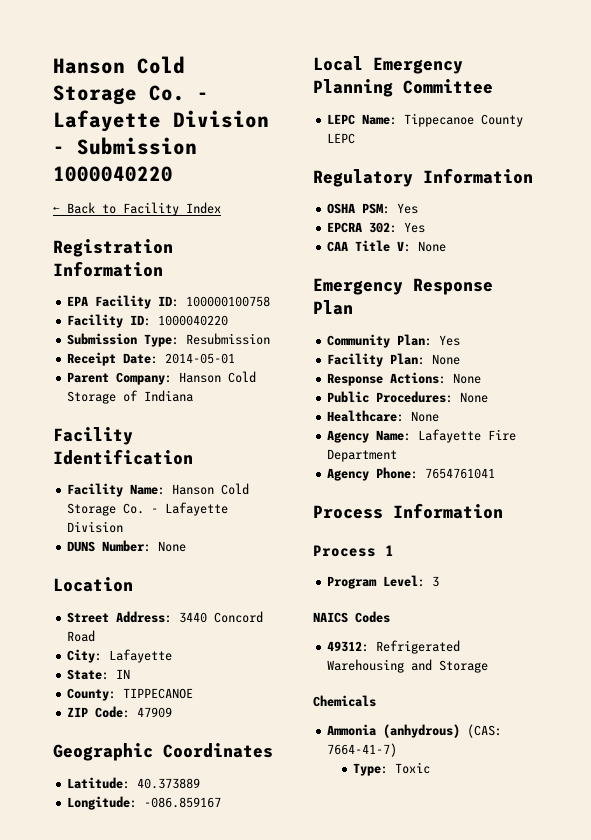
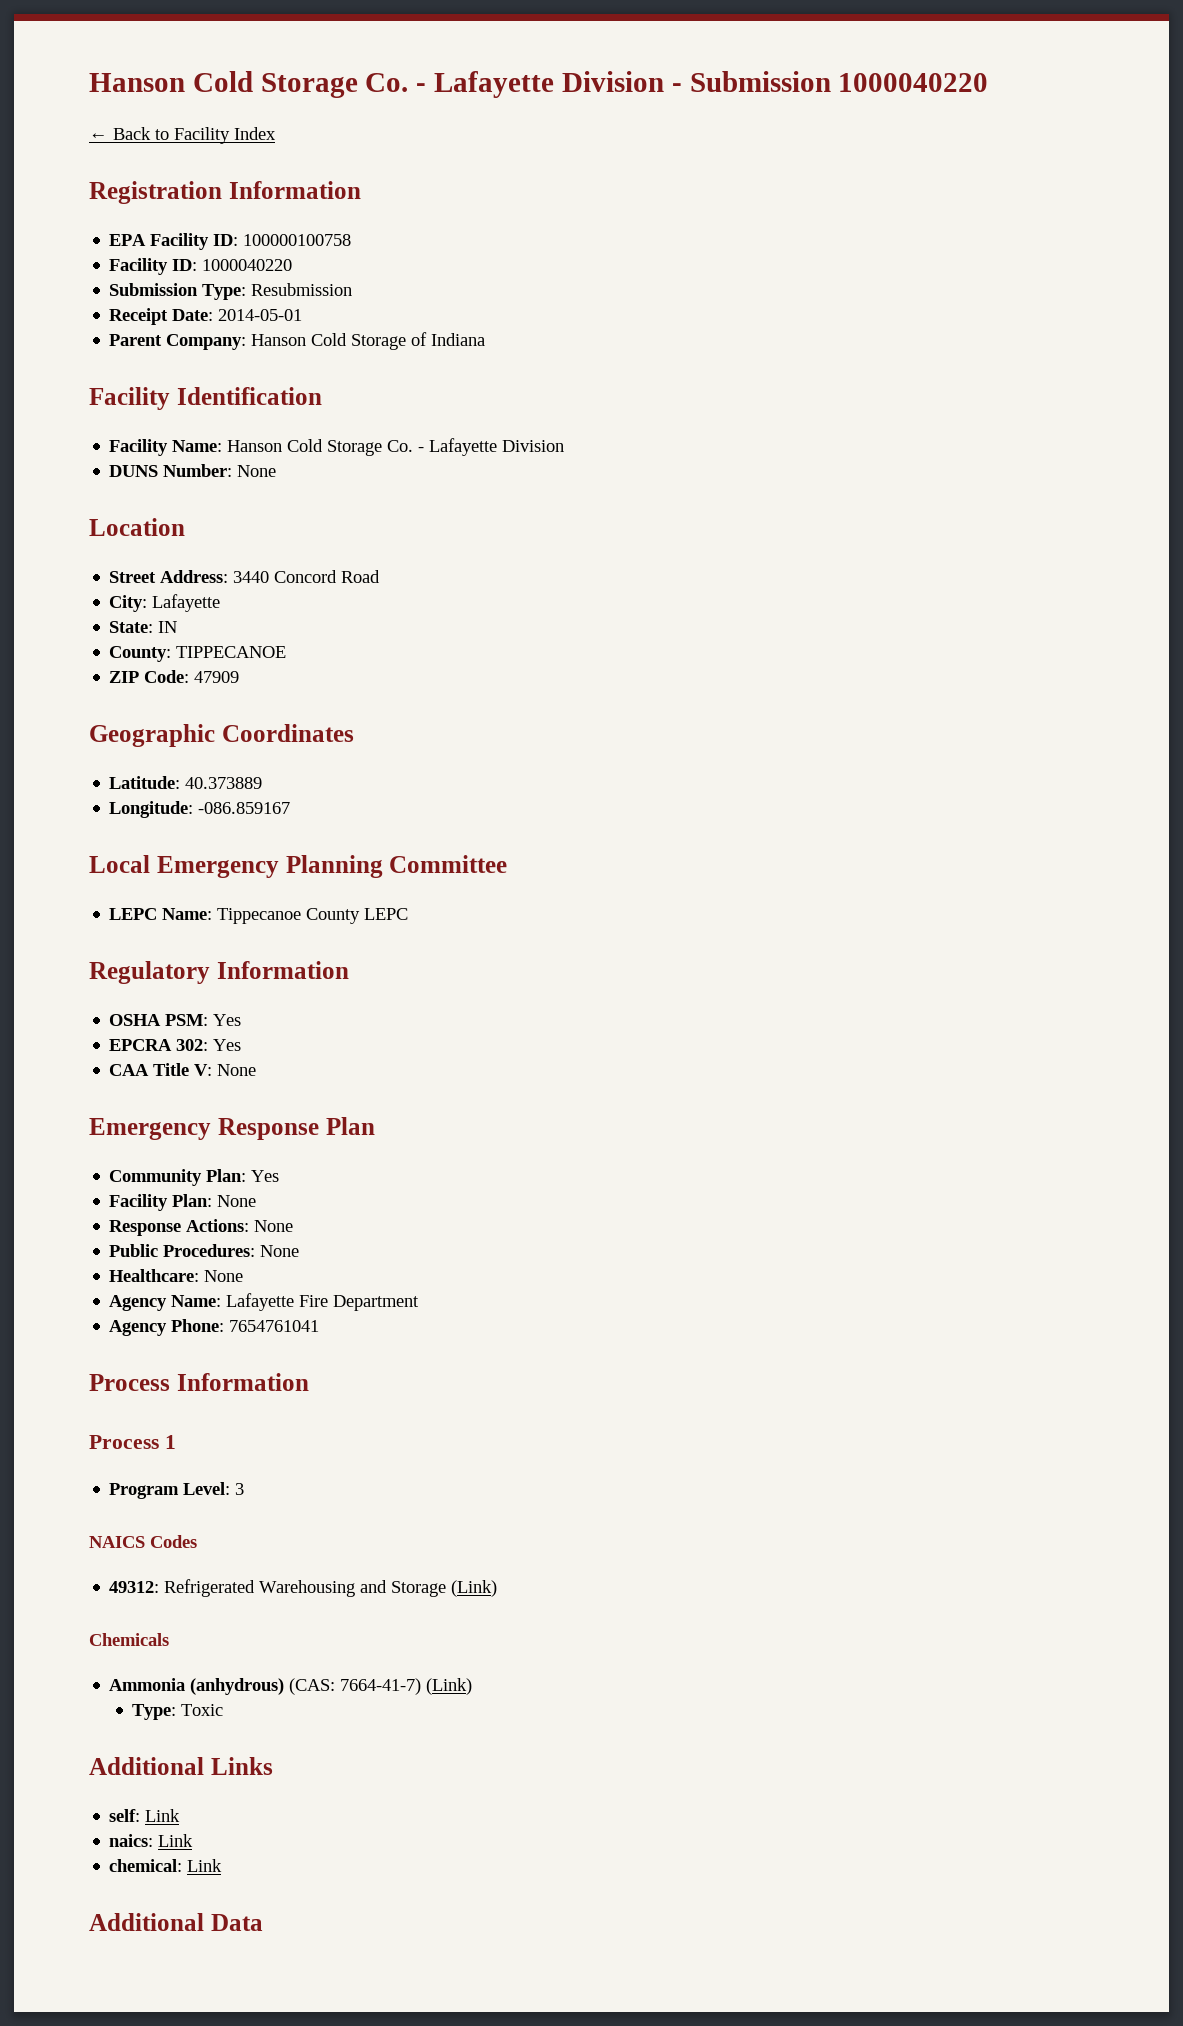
(489, 666) none -> [451,1580,498,1597] (Link)
(398, 750) none -> [426,1678,473,1695] (Link)
(431, 768) none -> [89,1757,273,1775] [109,1809,181,1822] [109,1834,194,1847] [109,1859,223,1872] [89,1913,263,1931] // Additional Links // self: Link // naics: Link // chemical: Link // Additional Data

